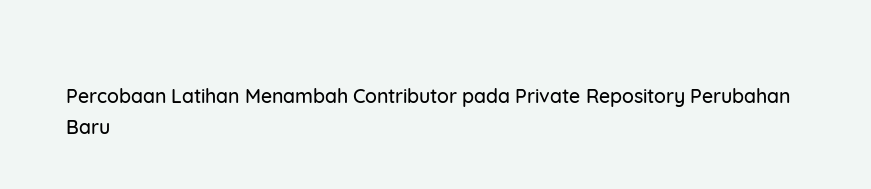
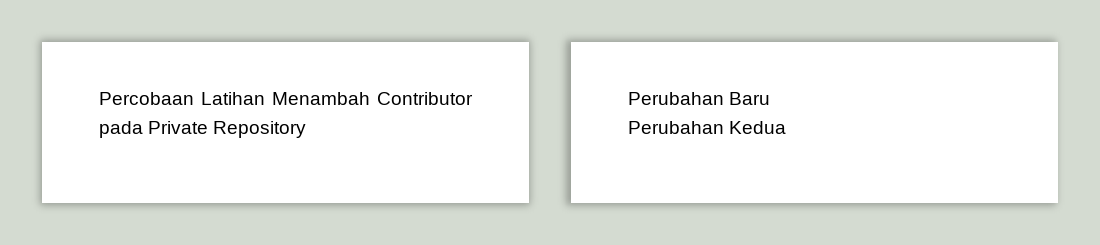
(685, 98) none -> (307, 129) //
(110, 127) none -> [628,121,787,134] // Perubahan Kedua

